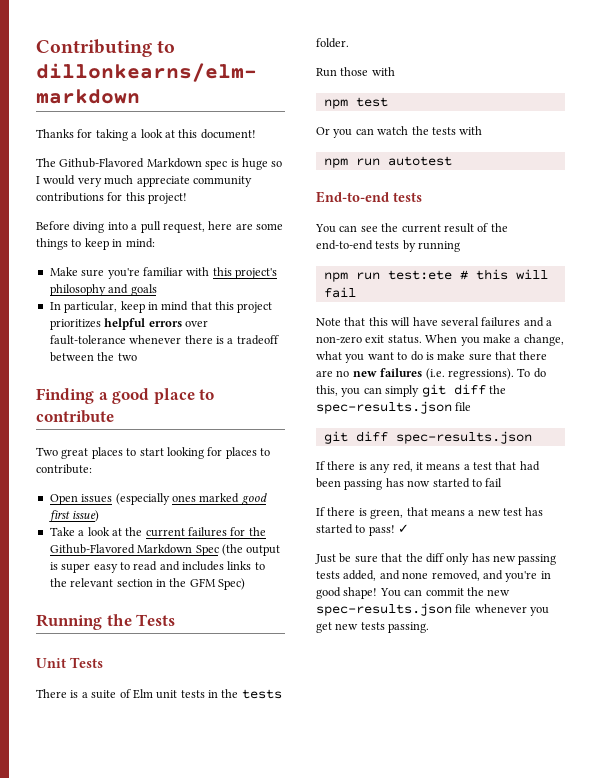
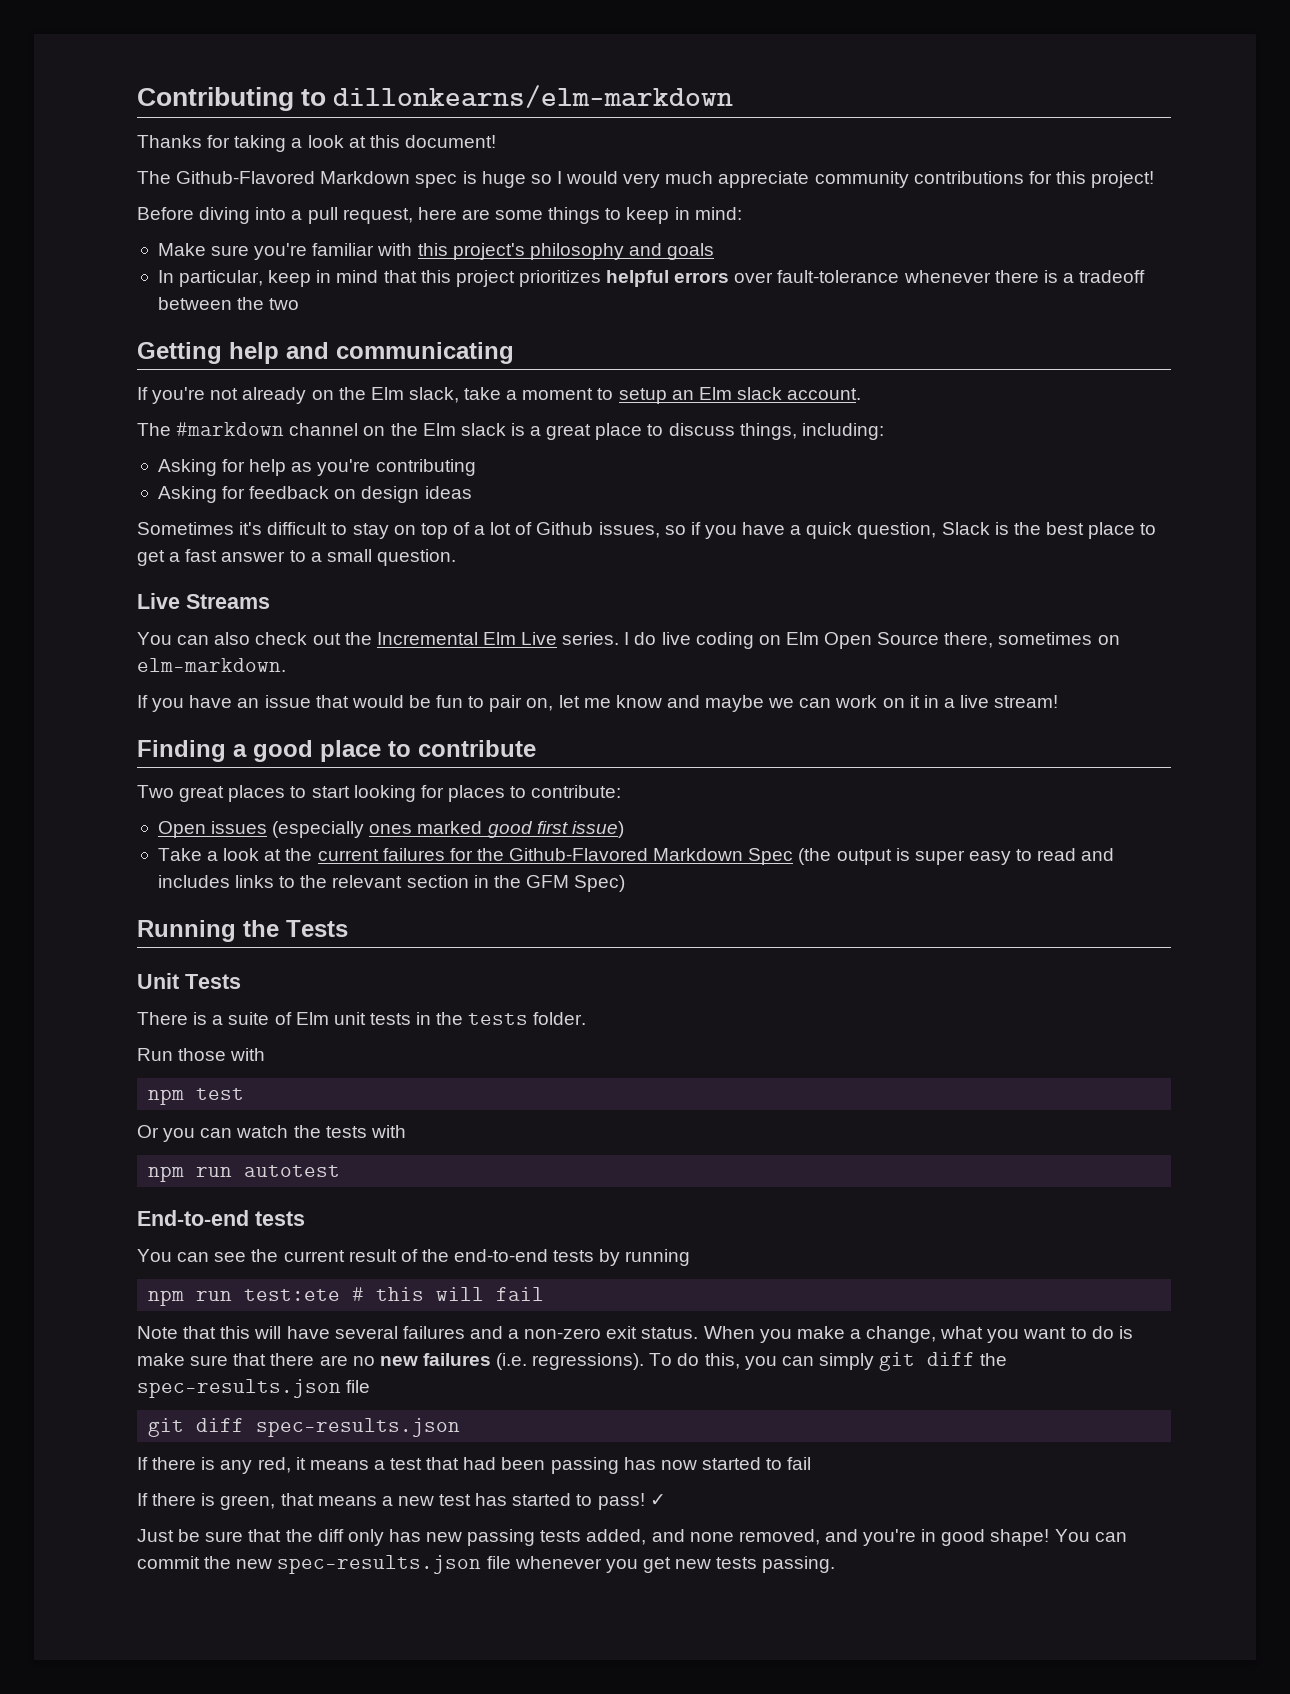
(137, 357) none -> [137,342,514,364] [137,387,862,404] [137,422,884,440] [157,459,476,476] [157,486,472,503] [137,522,1157,539] [137,549,456,566] [137,593,270,609] [137,632,1120,649] [137,658,286,672] [137,695,1059,712] // Getting help and communicating // If you're not already on the Elm slack, take a moment to setup an Elm slack account. // The #markdown channel on the Elm slack is a great place to discuss things, including: // Asking for help as you're contributing // Asking for feedback on design ideas // Sometimes it's difficult to stay on top of a lot of Github issues, so if you have a quick question, Slack is the best place to get a fast answer to a small question. // Live Streams // You can also check out the Incremental Elm Live series. I do live coding on Elm Open Source there, sometimes on elm-markdown. // If you have an issue that would be fun to pair on, let me know and maybe we can work on it in a live stream!

